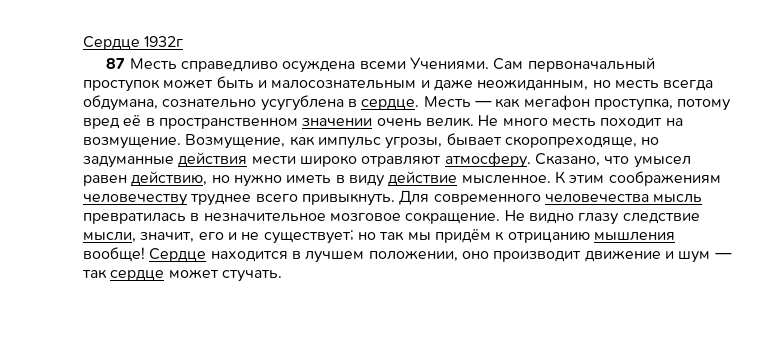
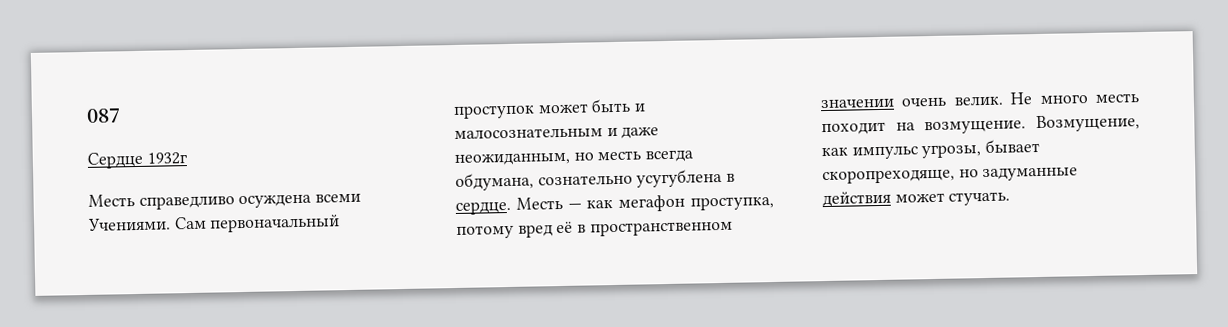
(83, 43) none -> [86,108,121,123] 087 //
[106,58,126,69] 87 -> (187, 158) none
[251,152,691,168] [83,171,721,187] [83,190,703,206] [83,210,700,225] [83,229,675,244] [83,247,732,263] [82,269,165,281] мести широко отравляют атмосферу. Сказано, что умысел равен действию, но нужно иметь в виду действие мысленное. К этим соображениям человечеству труднее всего привыкнуть. Для современного человечества мысль превратилась в незначительное мозговое сокращение. Не видно глазу следствие мысли, значит, его и не существует; но так мы придём к отрицанию мышления вообще! Сердце находится в лучшем положении, оно производит движение и шум — так сердце -> (891, 199) none

